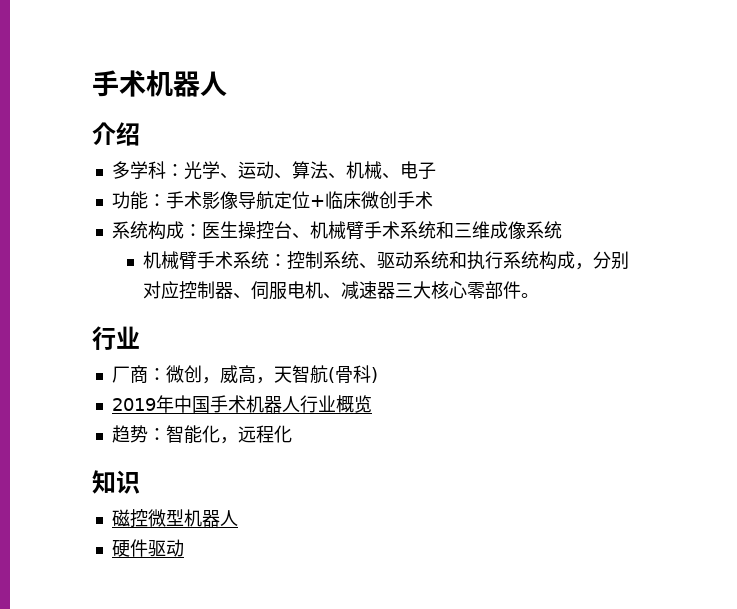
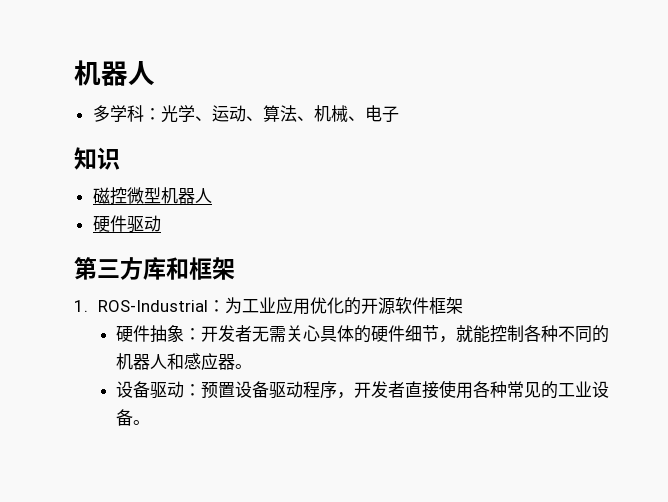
[92,70,227,97] [92,122,140,146] 手术机器人 // 介绍 -> [74,60,155,86] 机器人
[111,191,433,210] [111,221,562,240] [143,251,630,270] [143,281,540,300] [92,326,140,350] [111,365,378,384] [111,395,372,413] [111,425,292,444] // 功能：手术影像导航定位+临床微创手术 // 系统构成：医生操控台、机械臂手术系统和三维成像系统 // 机械臂手术系统：控制系统、驱动系统和执行系统构成，分别对应控制器、伺服电机、减速器三大核心零部件。 // 行业 // 厂商：微创，威高，天智航(骨科) // 2019年中国手术机器人行业概览 // 趋势：智能化，远程化 -> (399, 114) none
(184, 548) none -> [74,257,235,280] [74,297,463,315] [116,325,610,343] [116,353,253,370] [116,380,610,399] [116,409,151,426] // 第三方库和框架 // 1. ROS-Industrial：为工业应用优化的开源软件框架 // 硬件抽象：开发者无需关心具体的硬件细节，就能控制各种不同的机器人和感应器。 // 设备驱动：预置设备驱动程序，开发者直接使用各种常见的工业设备。

